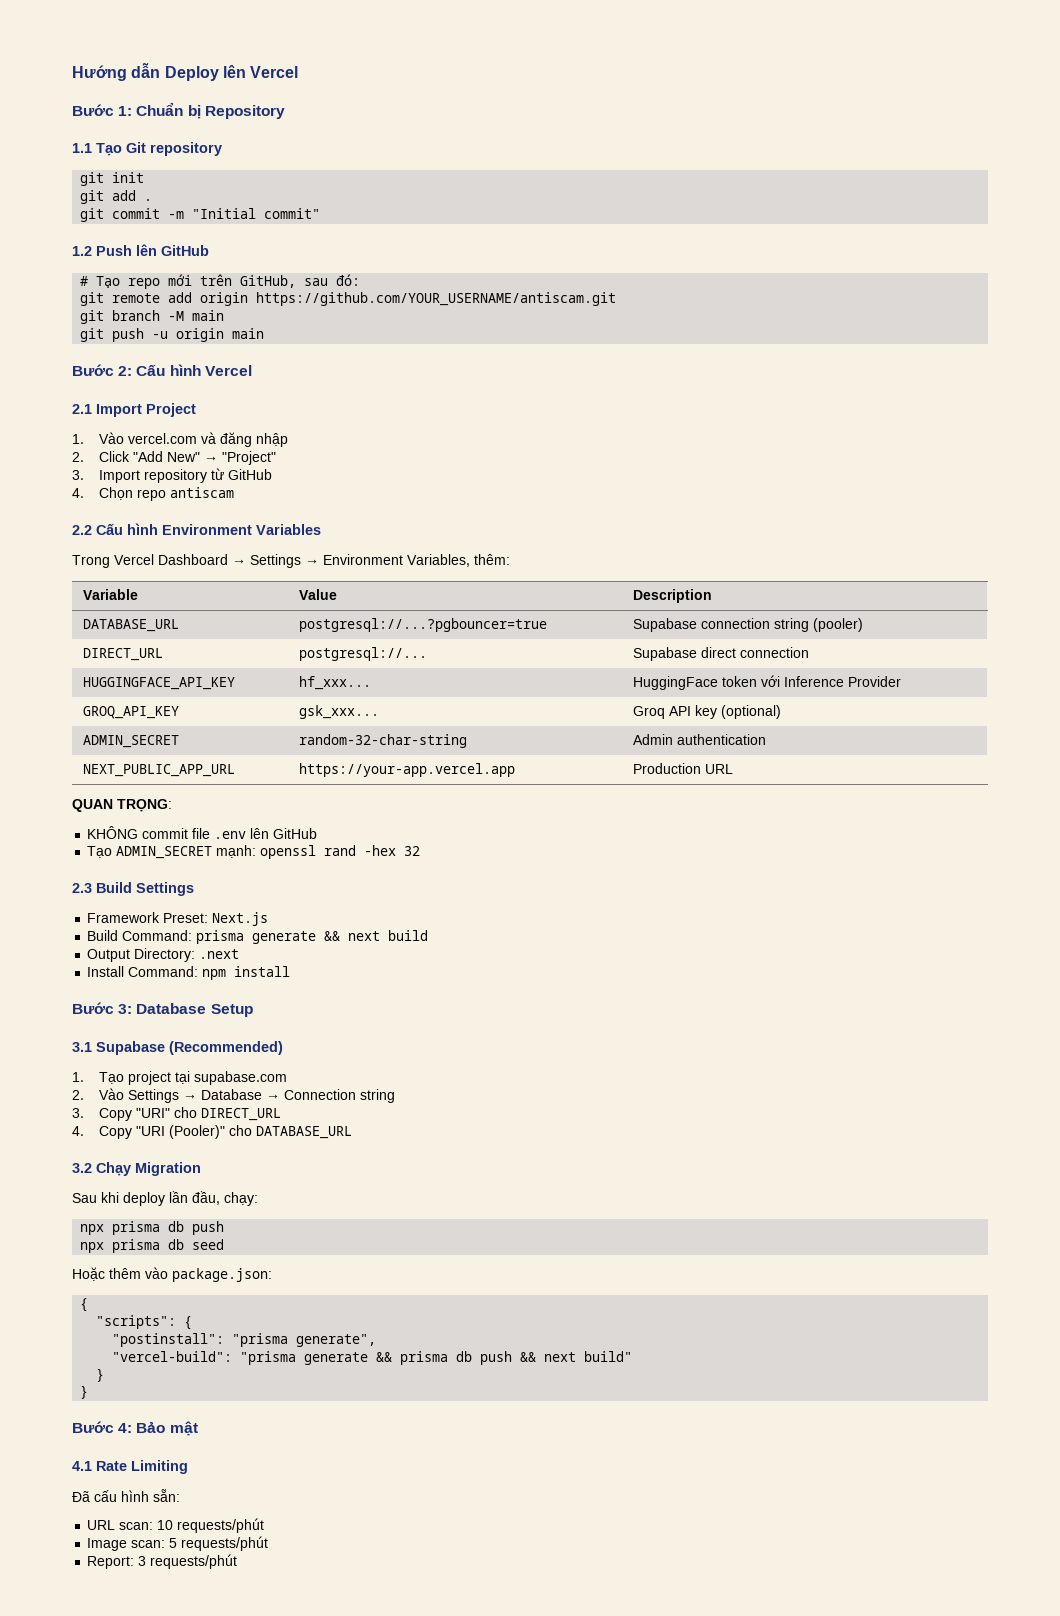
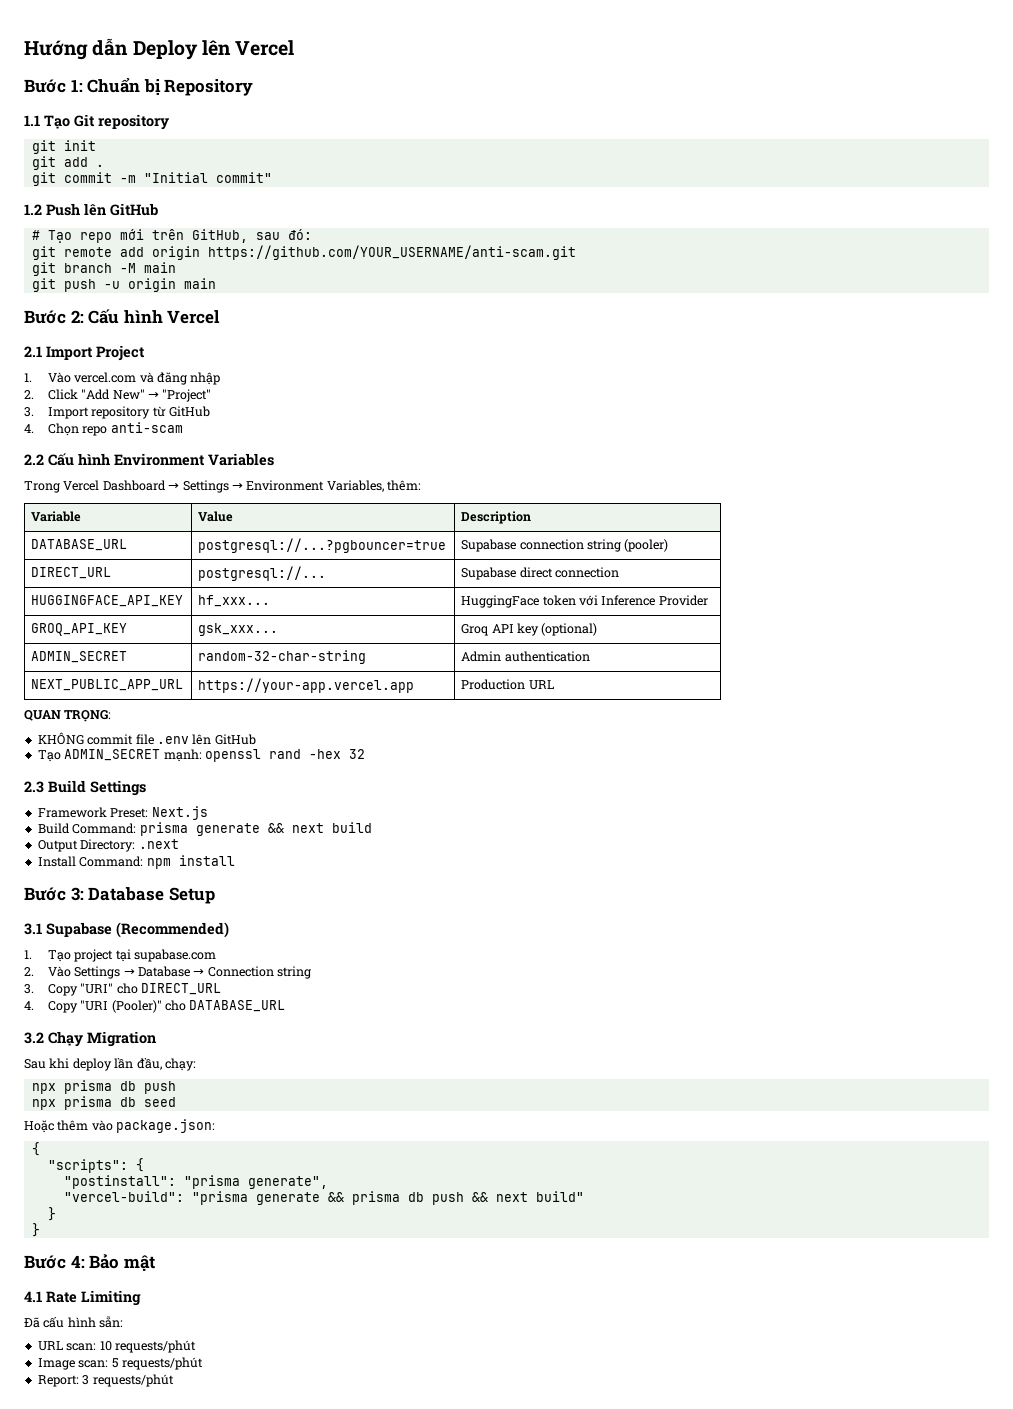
[256,292,617,306] https://github.com/YOUR_USERNAME/antiscam.git -> [207,245,576,260] https://github.com/YOUR_USERNAME/anti-scam.git
[169,487,234,498] antiscam -> [110,422,183,433] anti-scam

